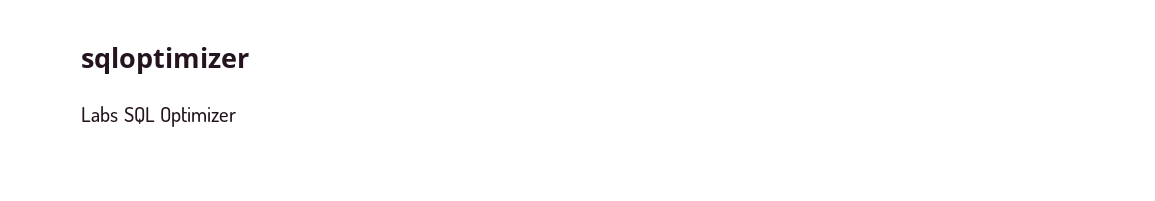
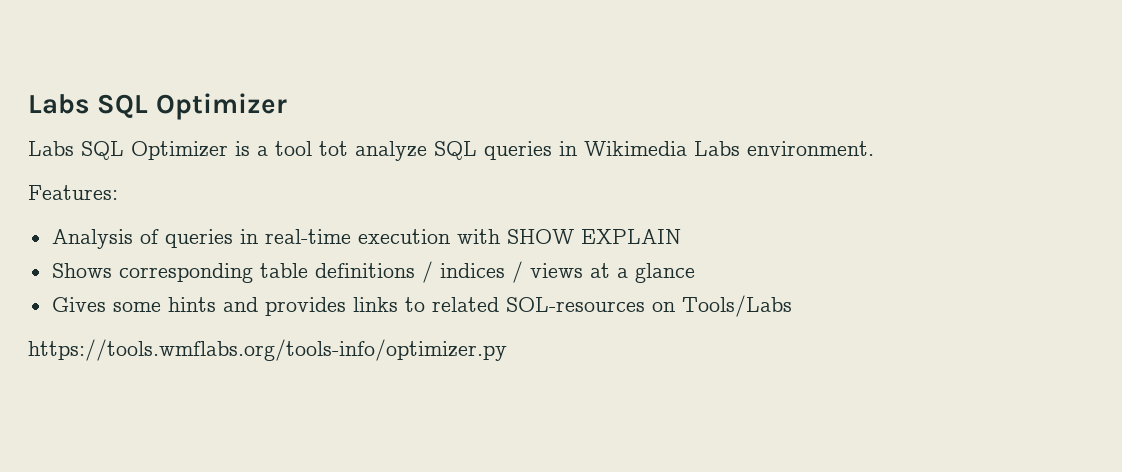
[81,47,249,74] [81,106,237,127] sqloptimizer // Labs SQL Optimizer -> [28,93,287,120] [28,141,874,161] [28,185,118,200] [51,229,681,249] [51,261,695,283] [51,295,792,317] [28,339,507,361] Labs SQL Optimizer // Labs SQL Optimizer is a tool tot analyze SQL queries in Wikimedia Labs environment. // Features: // Analysis of queries in real-time execution with SHOW EXPLAIN // Shows corresponding table definitions / indices / views at a glance // Gives some hints and provides links to related SOL-resources on Tools/Labs // https://tools.wmflabs.org/tools-info/optimizer.py

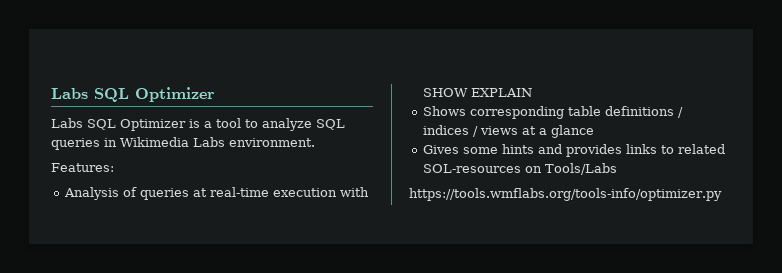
[319,141,348,156] tot -> [245,119,258,128] to
[239,229,258,244] in -> [193,188,208,197] at

